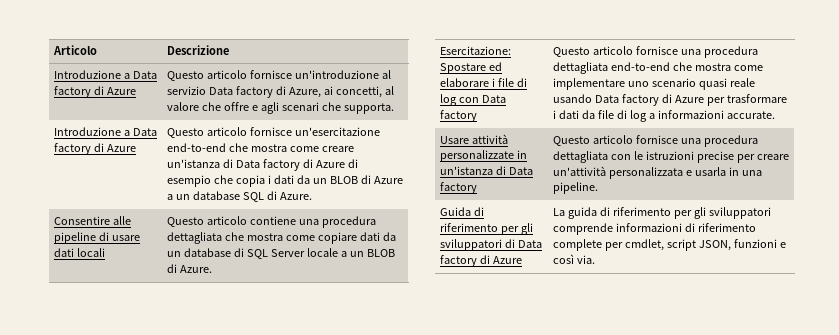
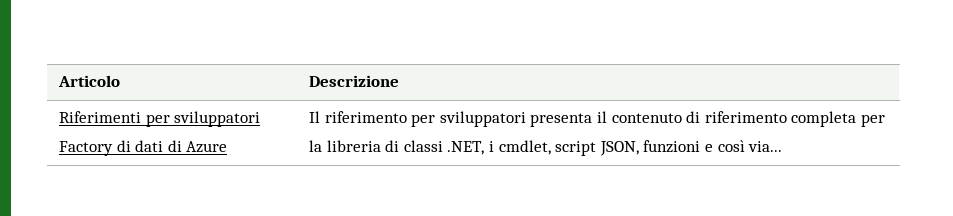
[54,70,157,79] [54,86,136,98] [167,70,391,81] [167,86,394,98] [167,102,394,114] [54,127,157,136] [54,143,136,155] [167,127,380,138] [167,143,354,152] [167,159,358,171] [167,175,403,187] [167,191,312,202] [54,216,131,225] [54,232,140,244] [54,248,105,257] [167,216,376,228] [167,232,396,244] [167,248,395,259] [167,264,212,273] [440,46,512,55] [440,62,502,74] [440,78,527,87] [440,94,506,106] [440,110,478,122] [553,46,758,58] [553,62,763,74] [553,78,755,90] [553,94,787,106] [553,110,775,122] [440,134,508,144] [440,150,527,162] [440,166,533,175] [440,182,478,194] [553,135,758,147] [553,151,789,163] [553,166,762,179] [553,182,599,194] [440,207,484,216] [440,223,533,235] [440,239,542,251] [440,255,522,267] [553,207,771,219] [553,223,756,235] [553,239,623,251] Introduzione a Data factory di Azure | Questo articolo fornisce un'introduzione al servizio Data factory di Azure, ai concetti, al valore che offre e agli scenari che supporta. // Introduzione a Data factory di Azure | Questo articolo fornisce un'esercitazione end-to-end che mostra come creare un'istanza di Data factory di Azure di esempio che copia i dati da un BLOB di Azure a un database SQL di Azure. // Consentire alle pipeline di usare dati locali | Questo articolo contiene una procedura dettagliata che mostra come copiare dati da un database di SQL Server locale a un BLOB di Azure. // Esercitazione: Spostare ed elaborare i file di log con Data factory | Questo articolo fornisce una procedura dettagliata end-to-end che mostra come implementare uno scenario quasi reale usando Data factory di Azure per trasformare i dati da file di log a informazioni accurate. // Usare attività personalizzate in un'istanza di Data factory | Questo articolo fornisce una procedura dettagliata con le istruzioni precise per creare un'attività personalizzata e usarla in una pipeline. // Guida di riferimento per gli sviluppatori di Data factory di Azure | La guida di riferimento per gli sviluppatori comprende informazioni di riferimento complete per -> [59,111,261,127] [59,140,228,156] [309,111,885,127] [309,140,494,155] Riferimenti per sviluppatori Factory di dati di Azure | Il riferimento per sviluppatori presenta il contenuto di riferimento completa per la libreria di classi .NET, i
[576,255,595,264] via. -> [748,141,783,152] via...

